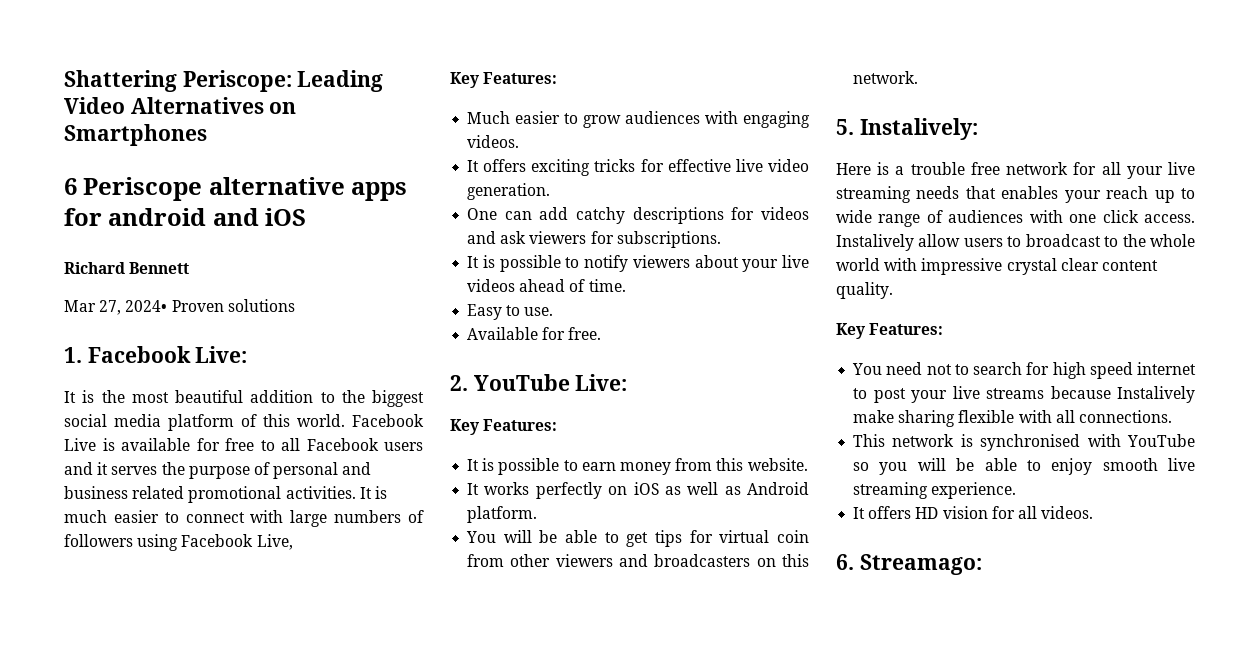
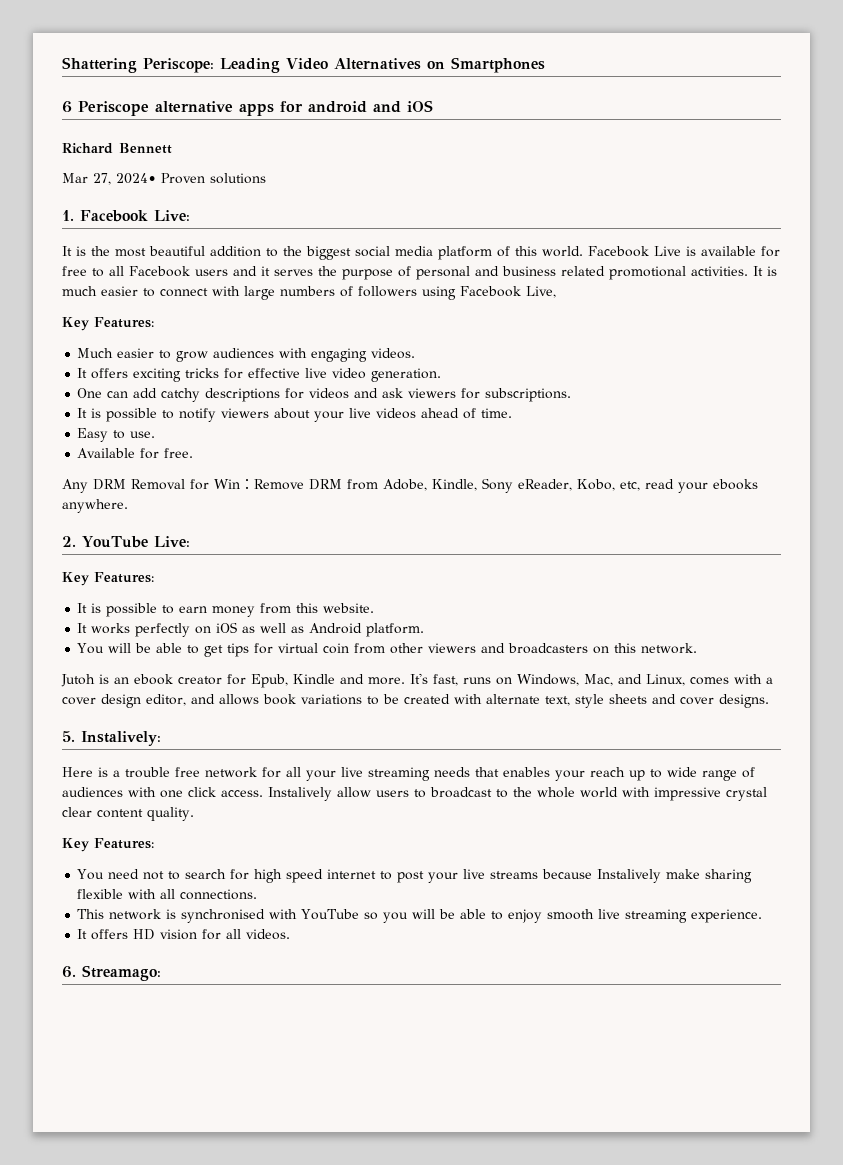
(602, 333) none -> [62,478,758,493] [62,499,128,513] // Any DRM Removal for Win：Remove DRM from Adobe, Kindle, Sony eReader, Kobo, etc, read your ebooks anywhere.
(919, 77) none -> [61,673,773,688] [62,694,769,708] // Jutoh is an ebook creator for Epub, Kindle and more. It's fast, runs on Windows, Mac, and Linux, comes with a cover design editor, and allows book variations to be created with alternate text, style sheets and cover designs.

